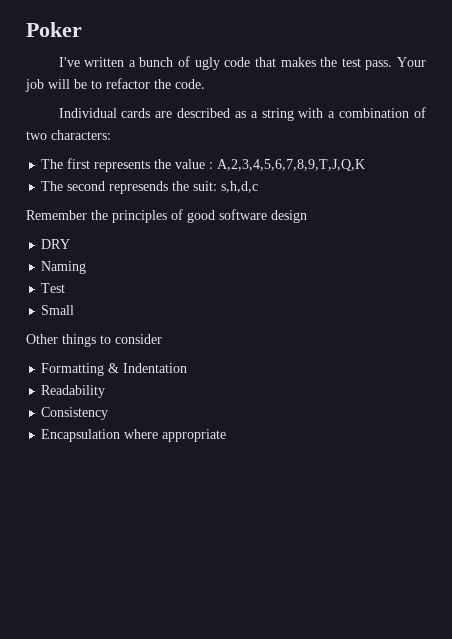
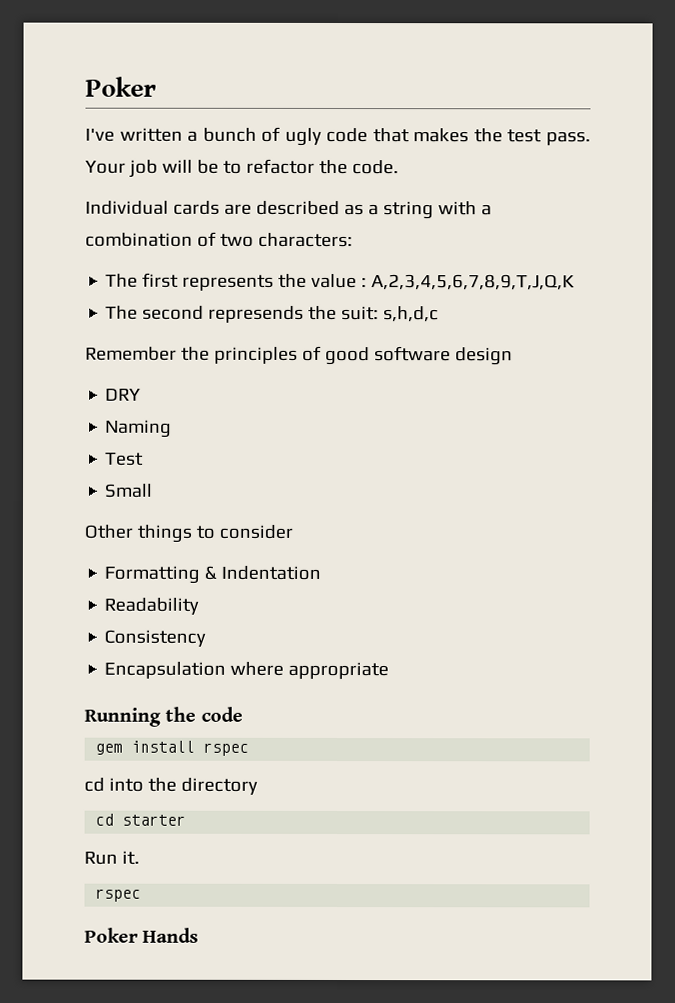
(227, 435) none -> [84,706,243,727] [95,740,250,756] [84,777,258,795] [95,813,187,826] [84,850,140,865] [95,888,142,902] [84,927,200,943] // Running the code // gem install rspec // cd into the directory // cd starter // Run it. // rspec // Poker Hands

